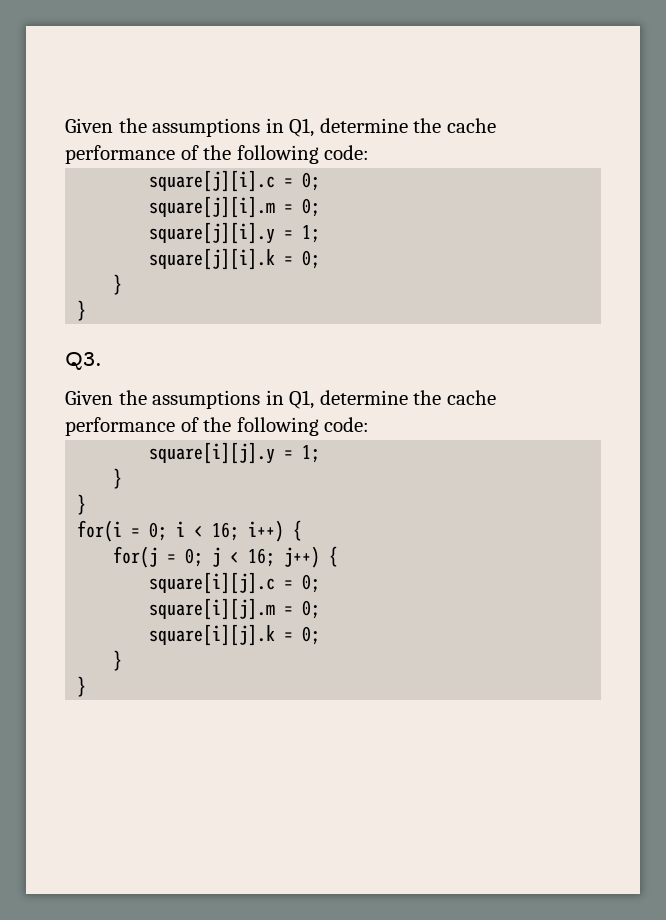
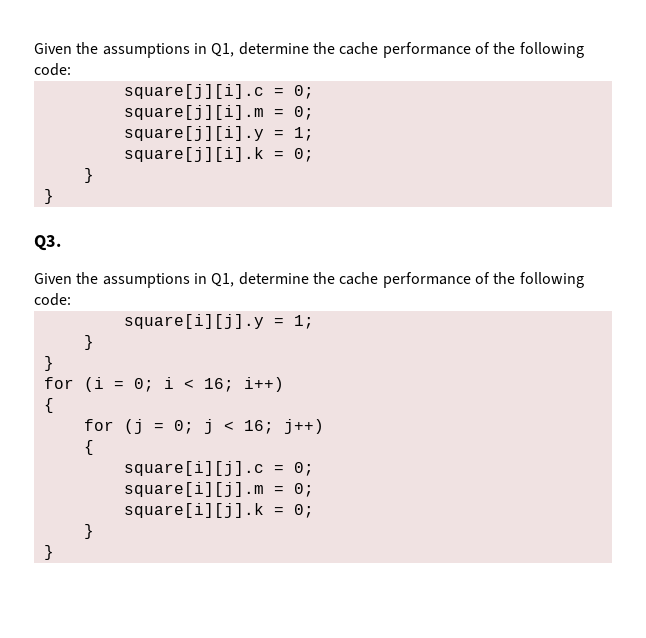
[77,520,123,542] for(i -> [43,377,104,392] for (i
[293,520,303,541] [113,546,159,568] { // for(j -> [43,398,54,413] [83,419,144,434] // { // for (j
(321, 557) none -> (324, 426) //

